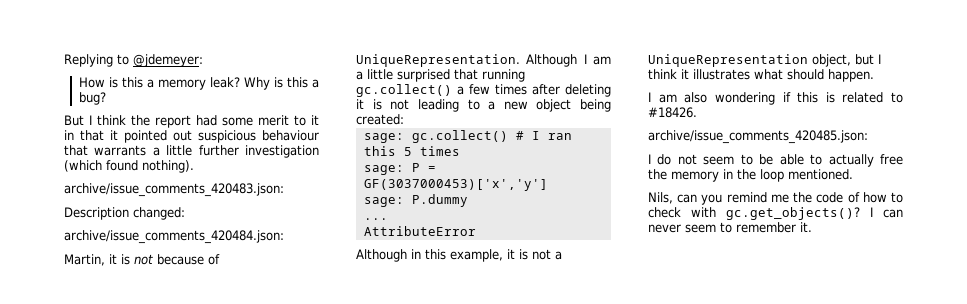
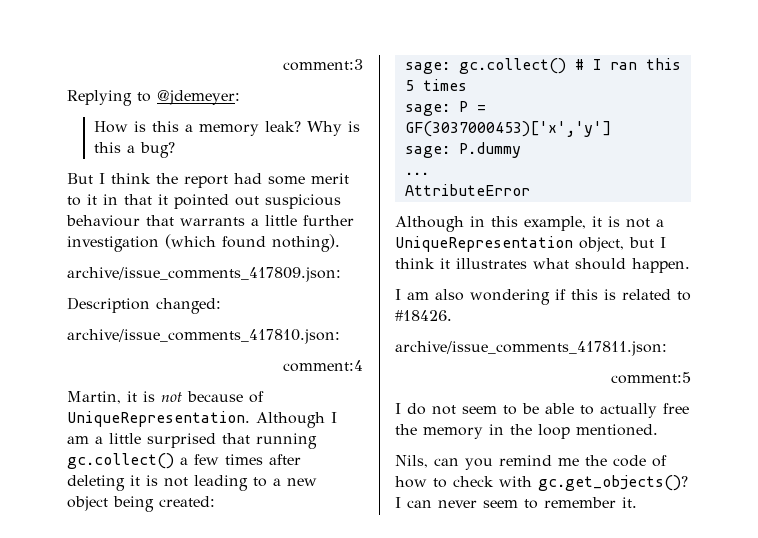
(64, 60) none -> [283,59,363,71] comment:3 //
[64,183,284,197] archive/issue_comments_420483.json: -> [67,267,341,282] archive/issue_comments_417809.json:
[64,230,284,244] archive/issue_comments_420484.json: -> [67,329,340,344] [283,360,363,372] archive/issue_comments_417810.json: // comment:4
[648,130,868,144] archive/issue_comments_420485.json: -> [395,341,667,356] [611,372,691,384] archive/issue_comments_417811.json: // comment:5

